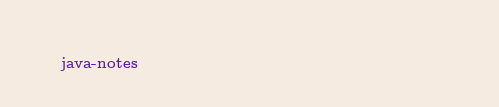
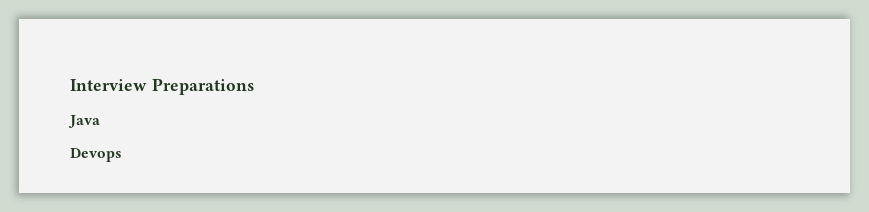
[60,57,138,71] java-notes -> [70,78,254,95] [68,115,100,128] [70,148,122,162] Interview Preparations // Java // Devops

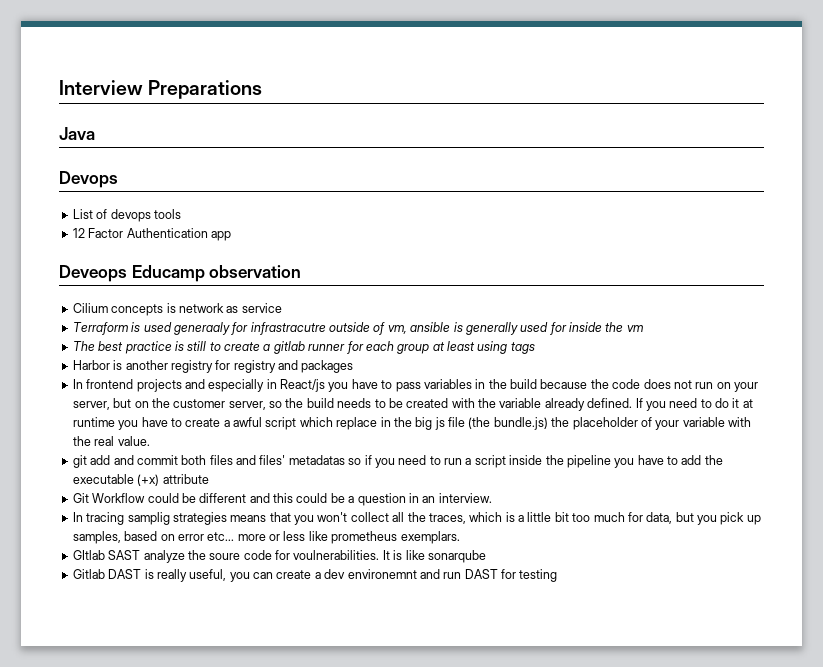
(122, 155) none -> [72,209,181,222] [72,228,231,241] [59,265,302,282] [72,303,282,316] [72,322,644,335] [72,341,535,354] [72,360,354,373] [72,379,758,392] [72,398,753,411] [72,417,751,430] [72,436,150,446] [72,455,723,468] [72,474,209,486] [72,493,492,506] [72,512,761,525] [72,531,460,544] [72,550,486,563] [72,569,558,582] // List of devops tools // 12 Factor Authentication app // Deveops Educamp observation // Cilium concepts is network as service // Terraform is used generaaly for infrastracutre outside of vm, ansible is generally used for inside the vm // The best practice is still to create a gitlab runner for each group at least using tags // Harbor is another registry for registry and packages // In frontend projects and especially in React/js you have to pass variables in the build because the code does not run on your server, but on the customer server, so the build needs to be created with the variable already defined. If you need to do it at runtime you have to create a awful script which replace in the big js file (the bundle.js) the placeholder of your variable with the real value. // git add and commit both files and files' metadatas so if you need to run a script inside the pipeline you have to add the executable (+x) attribute // Git Workflow could be different and this could be a question in an interview. // In tracing samplig strategies means that you won't collect all the traces, which is a little bit too much for data, but you pick up samples, based on error etc... more or less like prometheus exemplars. // GItlab SAST analyze the soure code for voulnerabilities. It is like sonarqube // Gitlab DAST is really useful, you can create a dev environemnt and run DAST for testing

